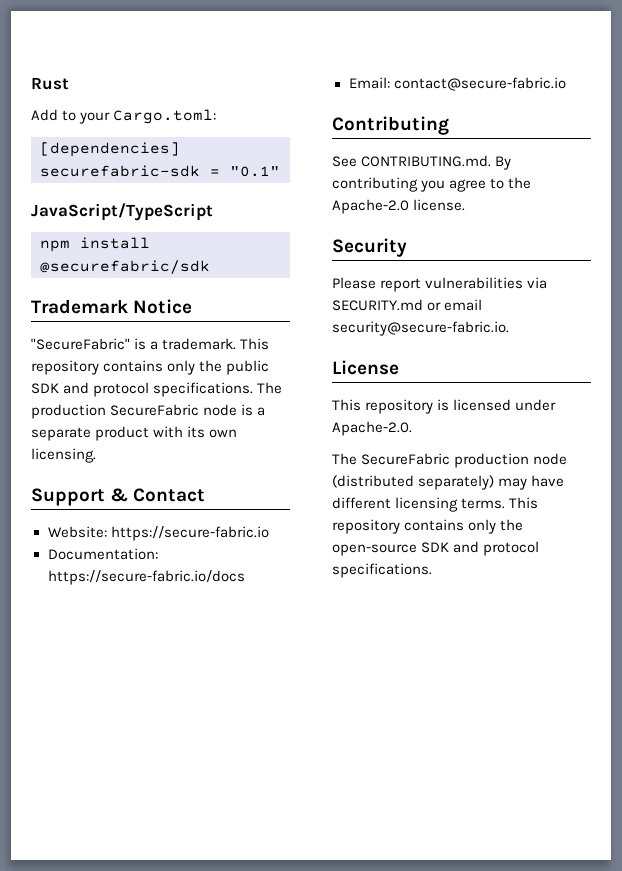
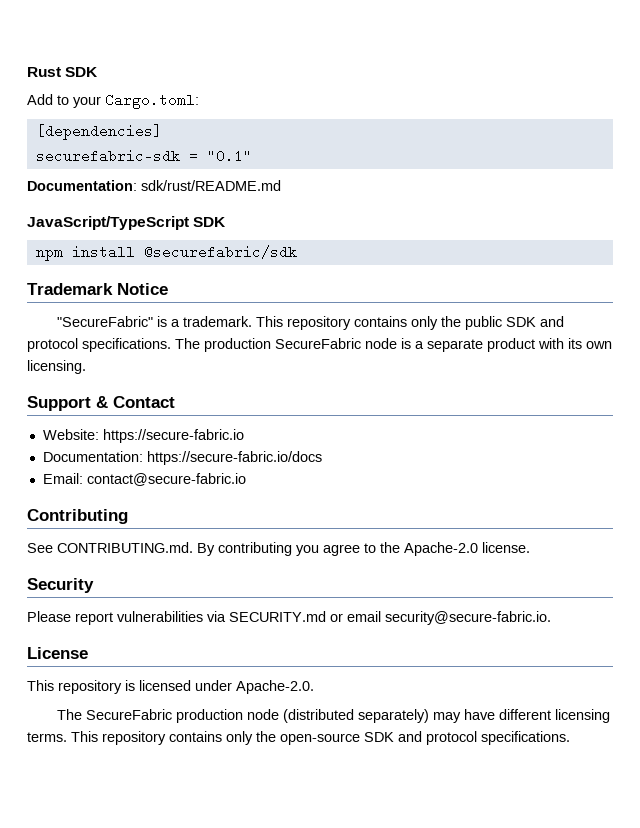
(69, 83) none -> [65,67,99,77] SDK
(280, 171) none -> [27,180,281,191] // Documentation: sdk/rust/README.md
(213, 212) none -> [193,217,227,227] SDK

